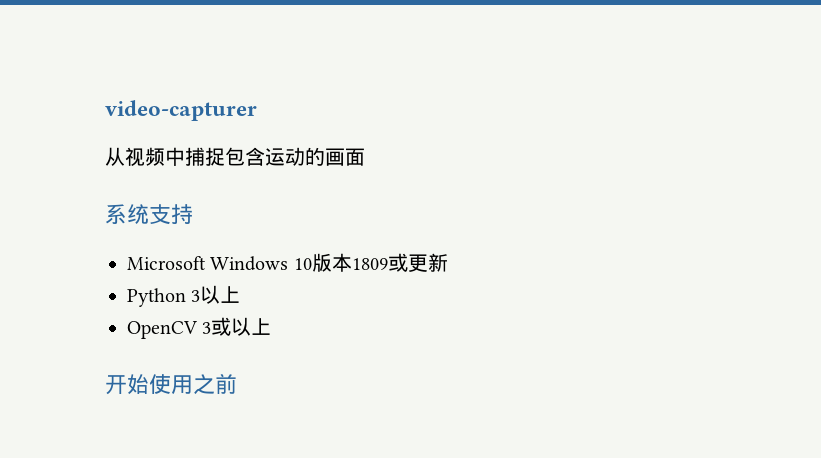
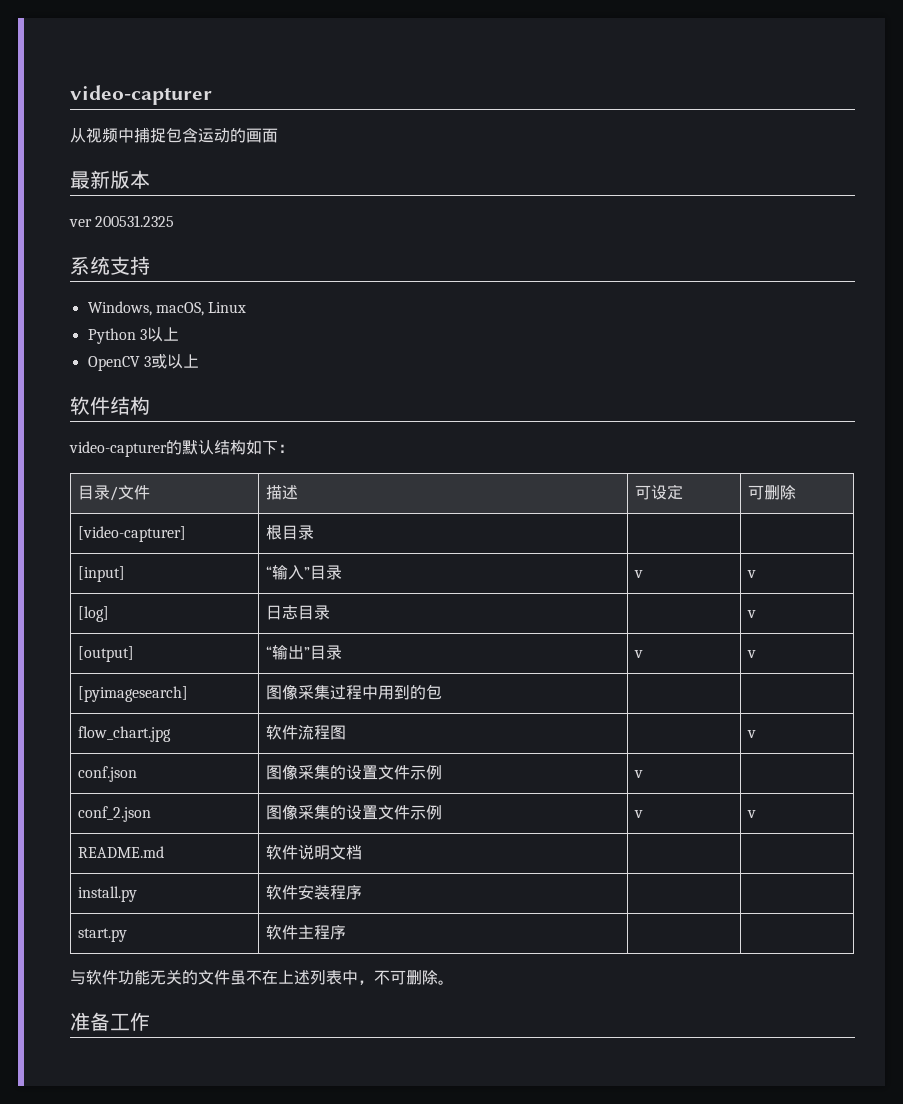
[105,204,193,225] [127,253,448,272] 系统支持 // Microsoft Windows 10版本1809或更新 -> [70,170,150,189] [69,215,175,227] [70,256,150,275] [87,301,247,316] 最新版本 // ver 200531.2325 // 系统支持 // Windows, macOS, Linux
[105,373,237,395] 开始使用之前 -> [70,396,150,415] [69,440,294,457] [77,485,150,501] [265,485,298,500] [634,484,683,500] [747,485,796,500] [77,526,186,542] [265,525,314,540] [77,566,125,582] [265,565,342,580] [633,570,643,578] [746,570,756,578] [77,606,109,622] [265,605,330,620] [746,610,756,618] [77,646,134,662] [265,645,342,660] [633,650,643,658] [746,650,756,658] [77,686,188,702] [265,684,442,700] [77,726,171,742] [265,724,346,740] [746,730,756,738] [77,766,137,782] [265,765,442,780] [633,770,643,778] [77,806,151,822] [265,805,442,820] [633,810,643,818] [746,810,756,818] [77,846,164,858] [265,844,362,860] [77,886,137,902] [265,884,362,900] [77,928,127,942] [265,924,346,940] [70,969,454,985] [70,1012,150,1031] 软件结构 // video-capturer的默认结构如下： // 目录/文件 | 描述 | 可设定 | 可删除 // [video-capturer] | 根目录 | | // [input] | “输入”目录 | v | v // [log] | 日志目录 | | v // [output] | “输出”目录 | v | v // [pyimagesearch] | 图像采集过程中用到的包 | | // flow_chart.jpg | 软件流程图 | | v // conf.json | 图像采集的设置文件示例 | v | // conf_2.json | 图像采集的设置文件示例 | v | v // README.md | 软件说明文档 | | // install.py | 软件安装程序 | | // start.py | 软件主程序 | | // 与软件功能无关的文件虽不在上述列表中，不可删除。 // 准备工作

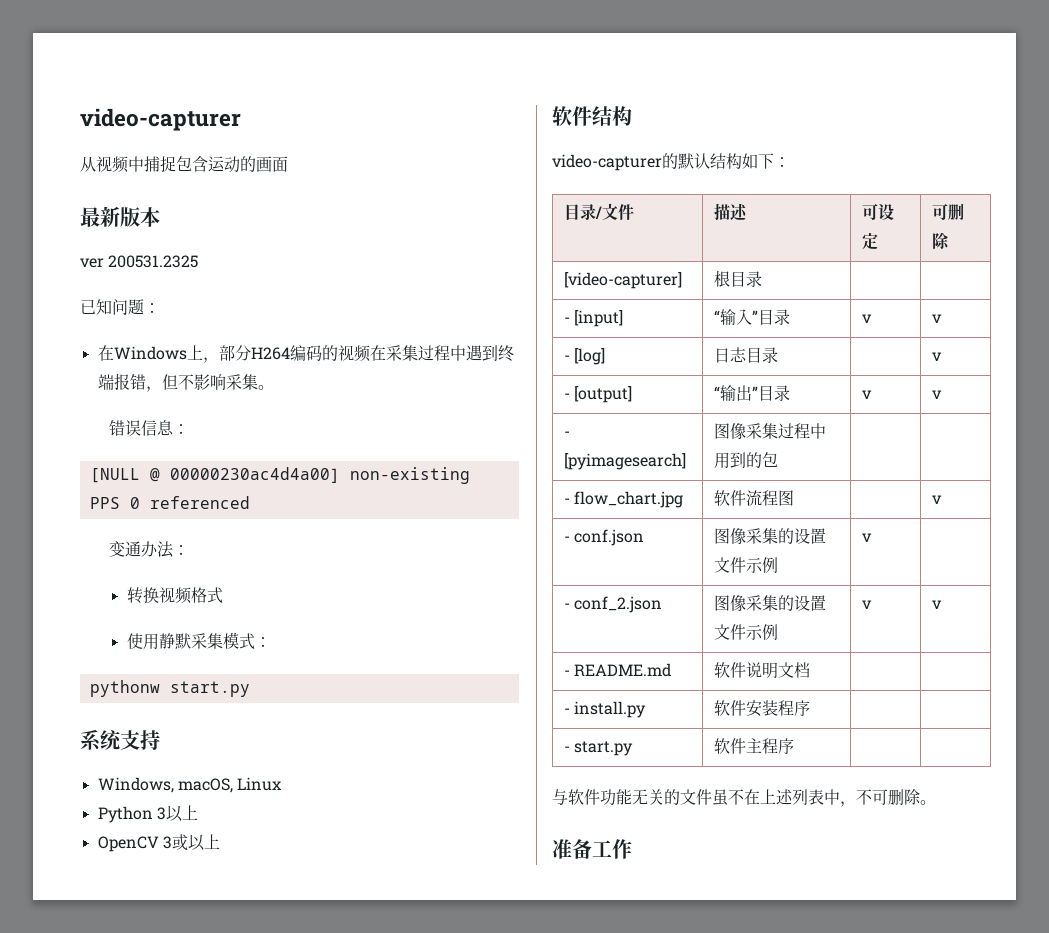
(175, 221) none -> [80,299,160,315] [97,345,514,363] [97,373,274,392] [108,420,189,436] [89,467,470,484] [89,496,250,509] [108,541,189,558] [126,587,223,604] [126,632,271,650] [89,680,250,697] // 已知问题： // 在Windows上，部分H264编码的视频在采集过程中遇到终端报错，但不影响采集。 // 错误信息： // [NULL @ 00000230ac4d4a00] non-existing PPS 0 referenced // 变通办法： // 转换视频格式 // 使用静默采集模式： // pythonw start.py
(314, 532) none -> [564,317,571,323] -
(756, 574) none -> [564,355,571,361] -
(756, 614) none -> [564,393,571,399] -
(756, 654) none -> [564,431,571,437] -
(442, 692) none -> [564,498,571,504] -
(756, 734) none -> [564,536,571,542] -
(643, 774) none -> [564,603,571,609] -
(756, 814) none -> [564,670,571,676] -
(362, 852) none -> [564,708,571,714] -
(362, 892) none -> [564,746,571,752] -

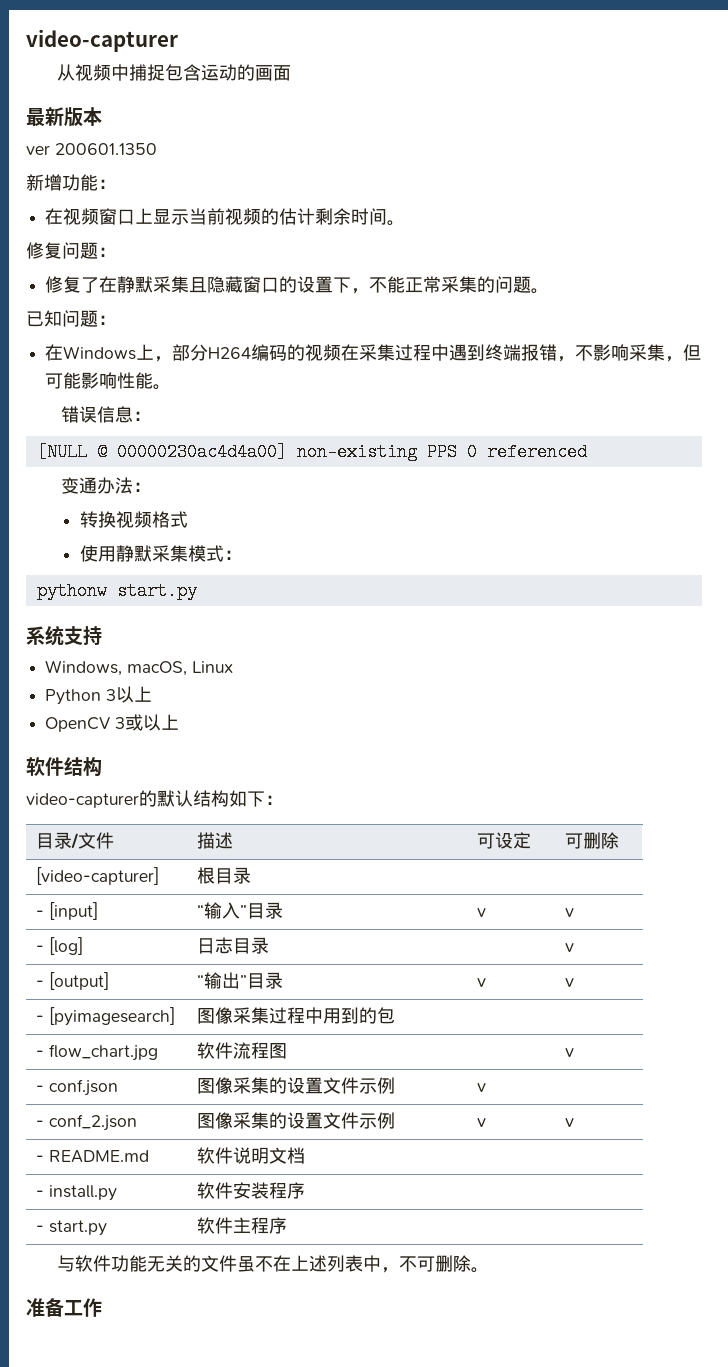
[108,255,199,268] 200531.2325 -> [55,143,157,155] [26,174,116,191] [45,208,406,226] [26,242,116,259] [45,276,550,294] 200601.1350 // 新增功能： // 在视频窗口上显示当前视频的估计剩余时间。 // 修复问题： // 修复了在静默采集且隐藏窗口的设置下，不能正常采集的问题。
[161,374,178,390] 但 -> (576, 359) none
(258, 382) none -> [665,344,702,362] [45,372,154,389] ，但可能影响性能

